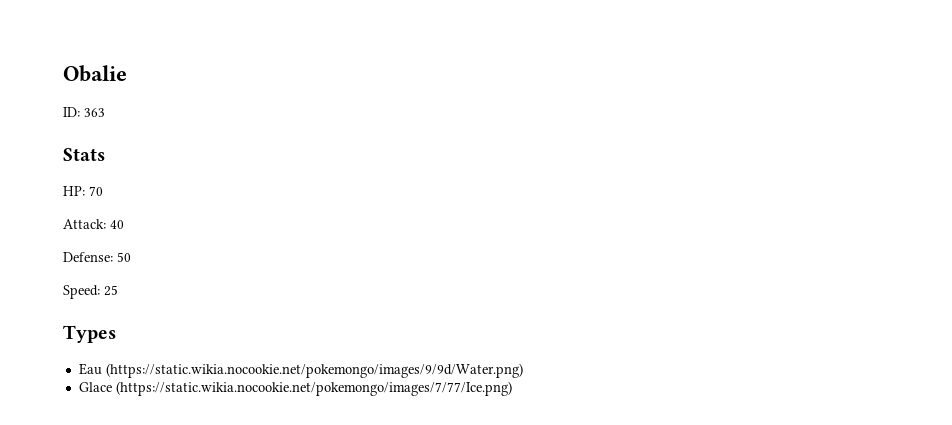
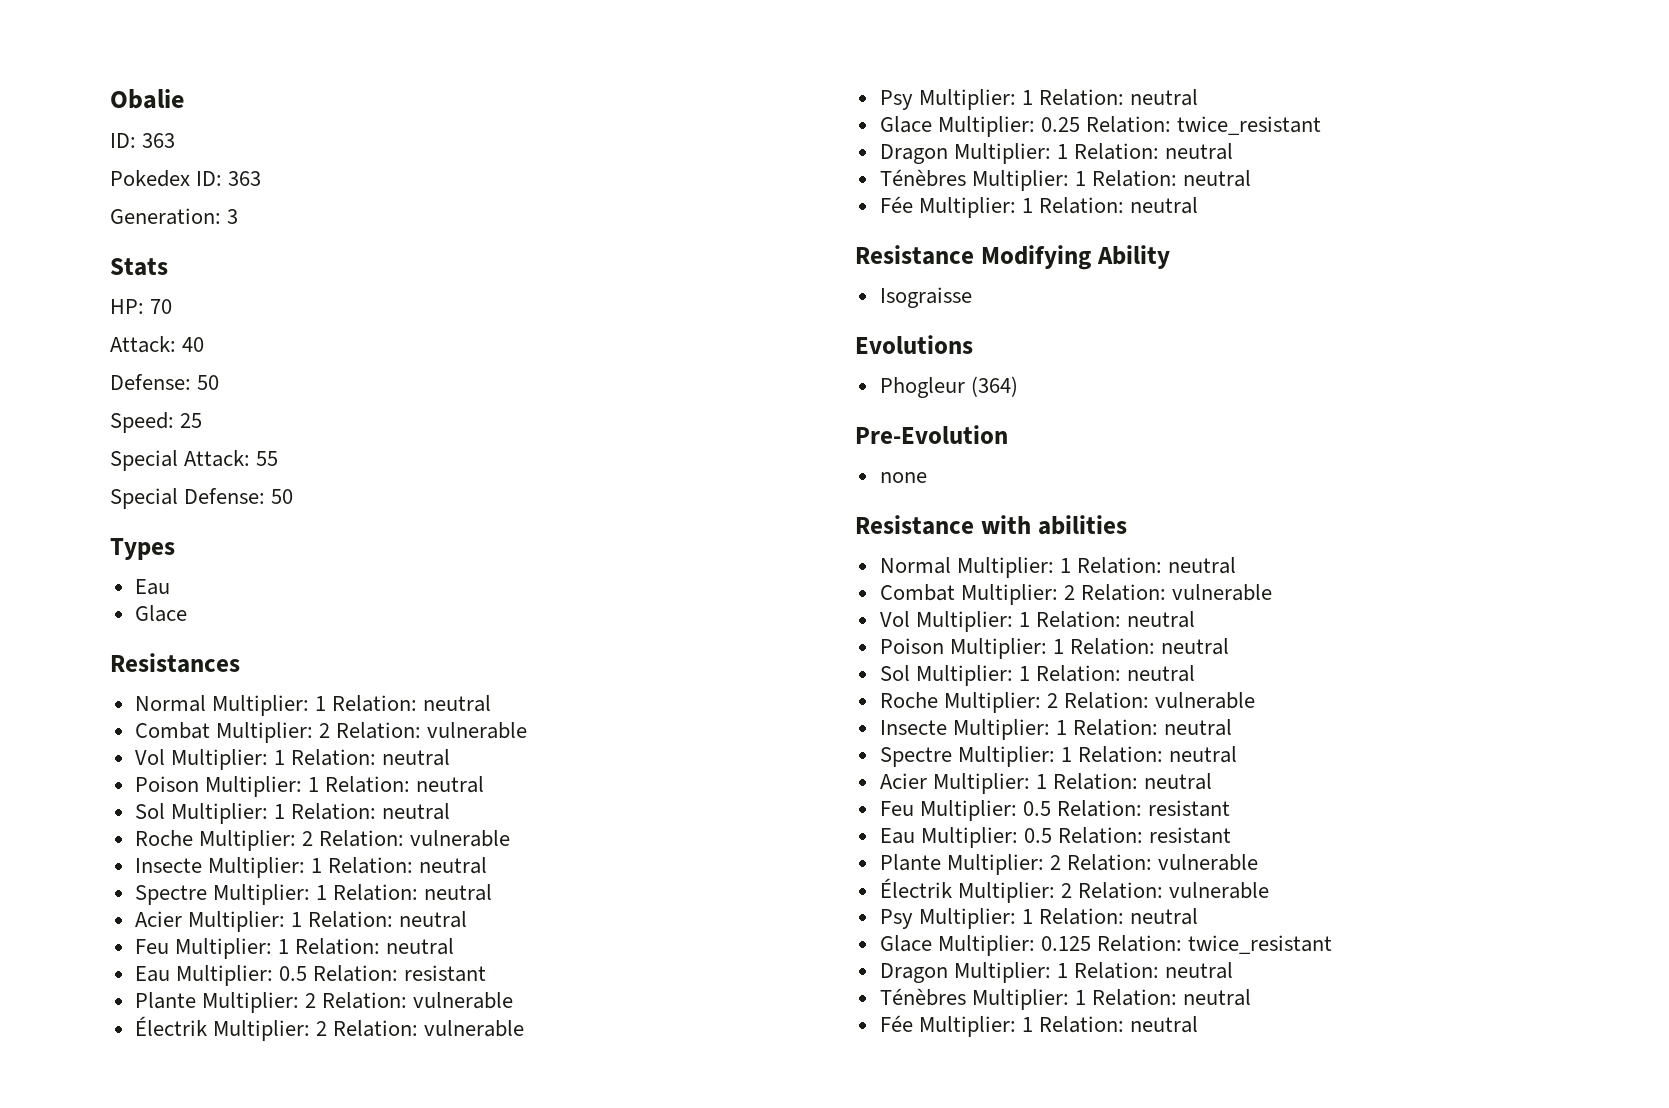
(105, 112) none -> [110,170,262,187] [110,208,239,225] // Pokedex ID: 363 // Generation: 3
(118, 290) none -> [110,450,279,471] [110,488,294,509] // Special Attack: 55 // Special Defense: 50
[105,363,523,378] [78,381,512,396] (https://static.wikia.nocookie.net/pokemongo/images/9/9d/Water.png) // Glace (https://static.wikia.nocookie.net/pokemongo/images/7/77/Ice.png) -> [134,605,187,622] [110,653,240,673] [134,695,492,716] [134,722,528,743] [134,749,451,770] [134,776,485,797] [134,803,451,824] [134,830,511,851] [134,857,488,878] [134,884,493,905] [134,911,468,932] [134,938,455,959] [134,965,487,986] [134,992,514,1013] [134,1016,525,1041] [879,89,1199,110] [879,116,1322,137] [879,143,1234,164] [879,169,1252,191] [879,196,1199,218] [855,245,1170,270] [879,287,972,308] [855,335,973,354] [879,376,1018,398] [855,425,1008,444] [879,472,927,483] [855,515,1127,535] [879,557,1237,578] [879,584,1273,605] [879,611,1196,632] [879,638,1230,659] [879,665,1196,686] [879,692,1256,713] [879,719,1233,740] [879,746,1238,767] [879,773,1213,794] [879,800,1231,821] [879,827,1232,848] [879,854,1259,875] [879,878,1270,903] [879,908,1199,929] [879,935,1333,956] [879,962,1234,983] [879,988,1252,1010] [879,1015,1199,1037] // Glace // Resistances // Normal Multiplier: 1 Relation: neutral // Combat Multiplier: 2 Relation: vulnerable // Vol Multiplier: 1 Relation: neutral // Poison Multiplier: 1 Relation: neutral // Sol Multiplier: 1 Relation: neutral // Roche Multiplier: 2 Relation: vulnerable // Insecte Multiplier: 1 Relation: neutral // Spectre Multiplier: 1 Relation: neutral // Acier Multiplier: 1 Relation: neutral // Feu Multiplier: 1 Relation: neutral // Eau Multiplier: 0.5 Relation: resistant // Plante Multiplier: 2 Relation: vulnerable // Électrik Multiplier: 2 Relation: vulnerable // Psy Multiplier: 1 Relation: neutral // Glace Multiplier: 0.25 Relation: twice_resistant // Dragon Multiplier: 1 Relation: neutral // Ténèbres Multiplier: 1 Relation: neutral // Fée Multiplier: 1 Relation: neutral // Resistance Modifying Ability // Isograisse // Evolutions // Phogleur (364) // Pre-Evolution // none // Resistance with abilities // Normal Multiplier: 1 Relation: neutral // Combat Multiplier: 2 Relation: vulnerable // Vol Multiplier: 1 Relation: neutral // Poison Multiplier: 1 Relation: neutral // Sol Multiplier: 1 Relation: neutral // Roche Multiplier: 2 Relation: vulnerable // Insecte Multiplier: 1 Relation: neutral // Spectre Multiplier: 1 Relation: neutral // Acier Multiplier: 1 Relation: neutral // Feu Multiplier: 0.5 Relation: resistant // Eau Multiplier: 0.5 Relation: resistant // Plante Multiplier: 2 Relation: vulnerable // Électrik Multiplier: 2 Relation: vulnerable // Psy Multiplier: 1 Relation: neutral // Glace Multiplier: 0.125 Relation: twice_resistant // Dragon Multiplier: 1 Relation: neutral // Ténèbres Multiplier: 1 Relation: neutral // Fée Multiplier: 1 Relation: neutral

